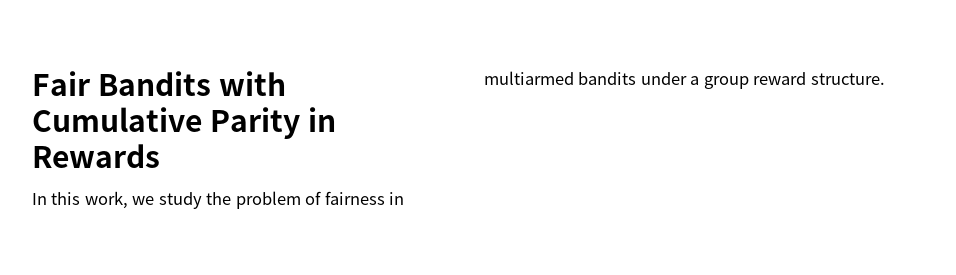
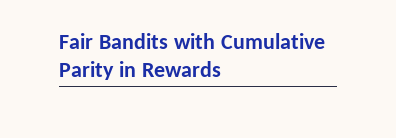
[32,191,405,209] [484,71,885,89] // In this work, we study the problem of fairness in multiarmed bandits under a group reward structure. -> (221, 69) none

